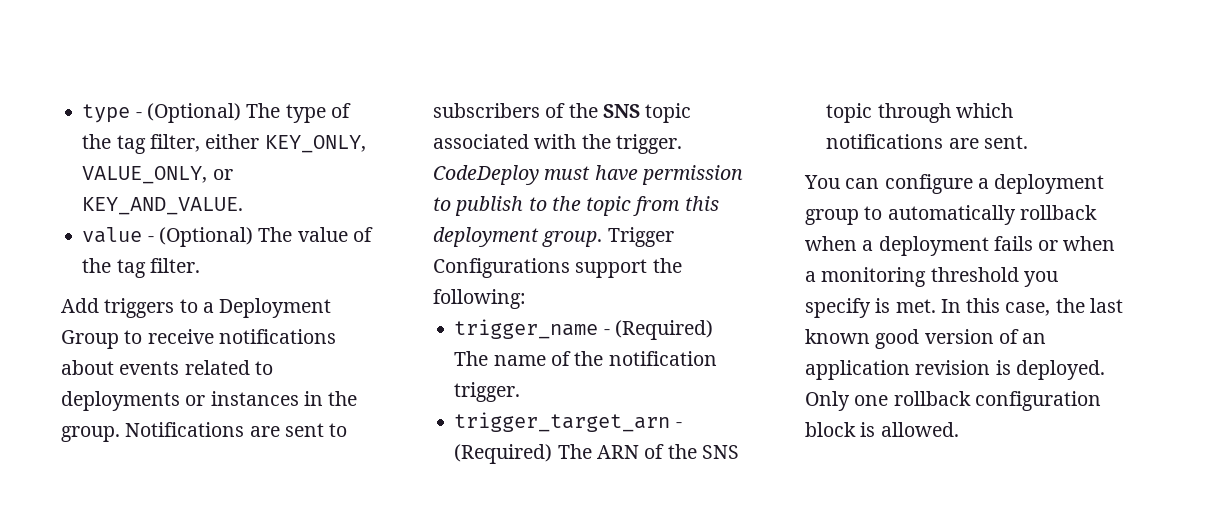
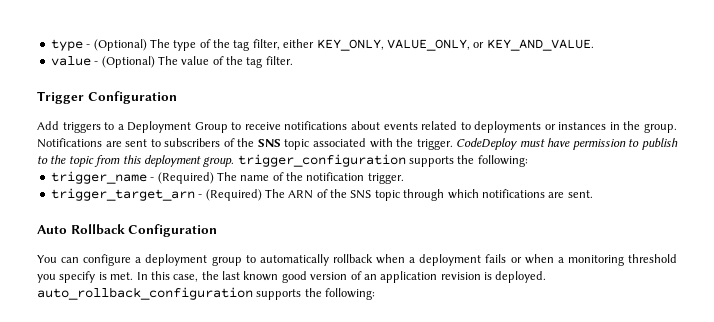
(200, 265) none -> [37,91,177,104] // Trigger Configuration
[607,227,674,247] [433,258,648,278] Trigger Configurations support -> [237,154,454,167] trigger_configuration supports
(1028, 142) none -> [37,224,218,237] // Auto Rollback Configuration
[805,391,1101,411] [805,422,959,437] Only one rollback configuration block is allowed. -> [37,287,376,300] auto_rollback_configuration supports the following:

